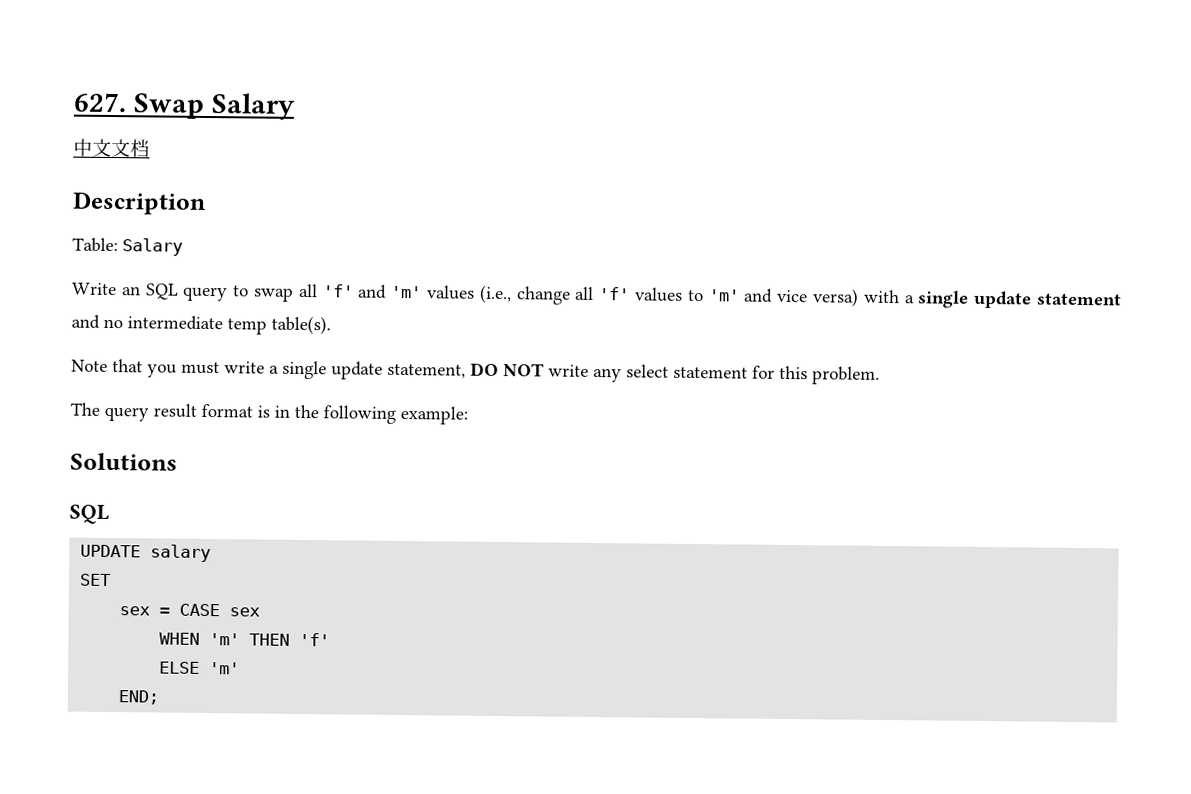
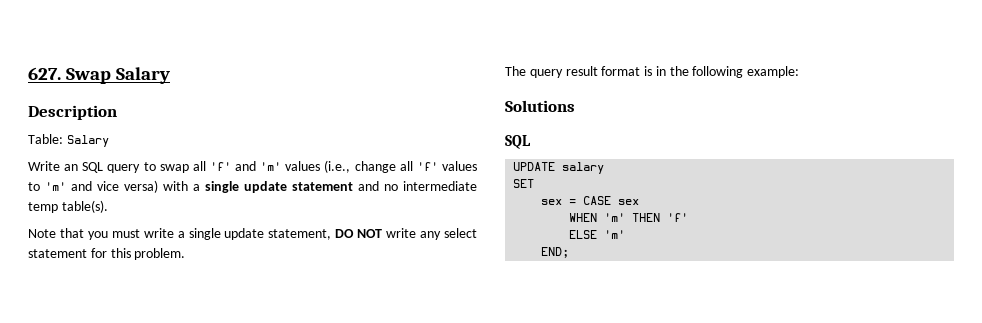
[73,138,150,158] // 中文文档 -> (171, 75) none

